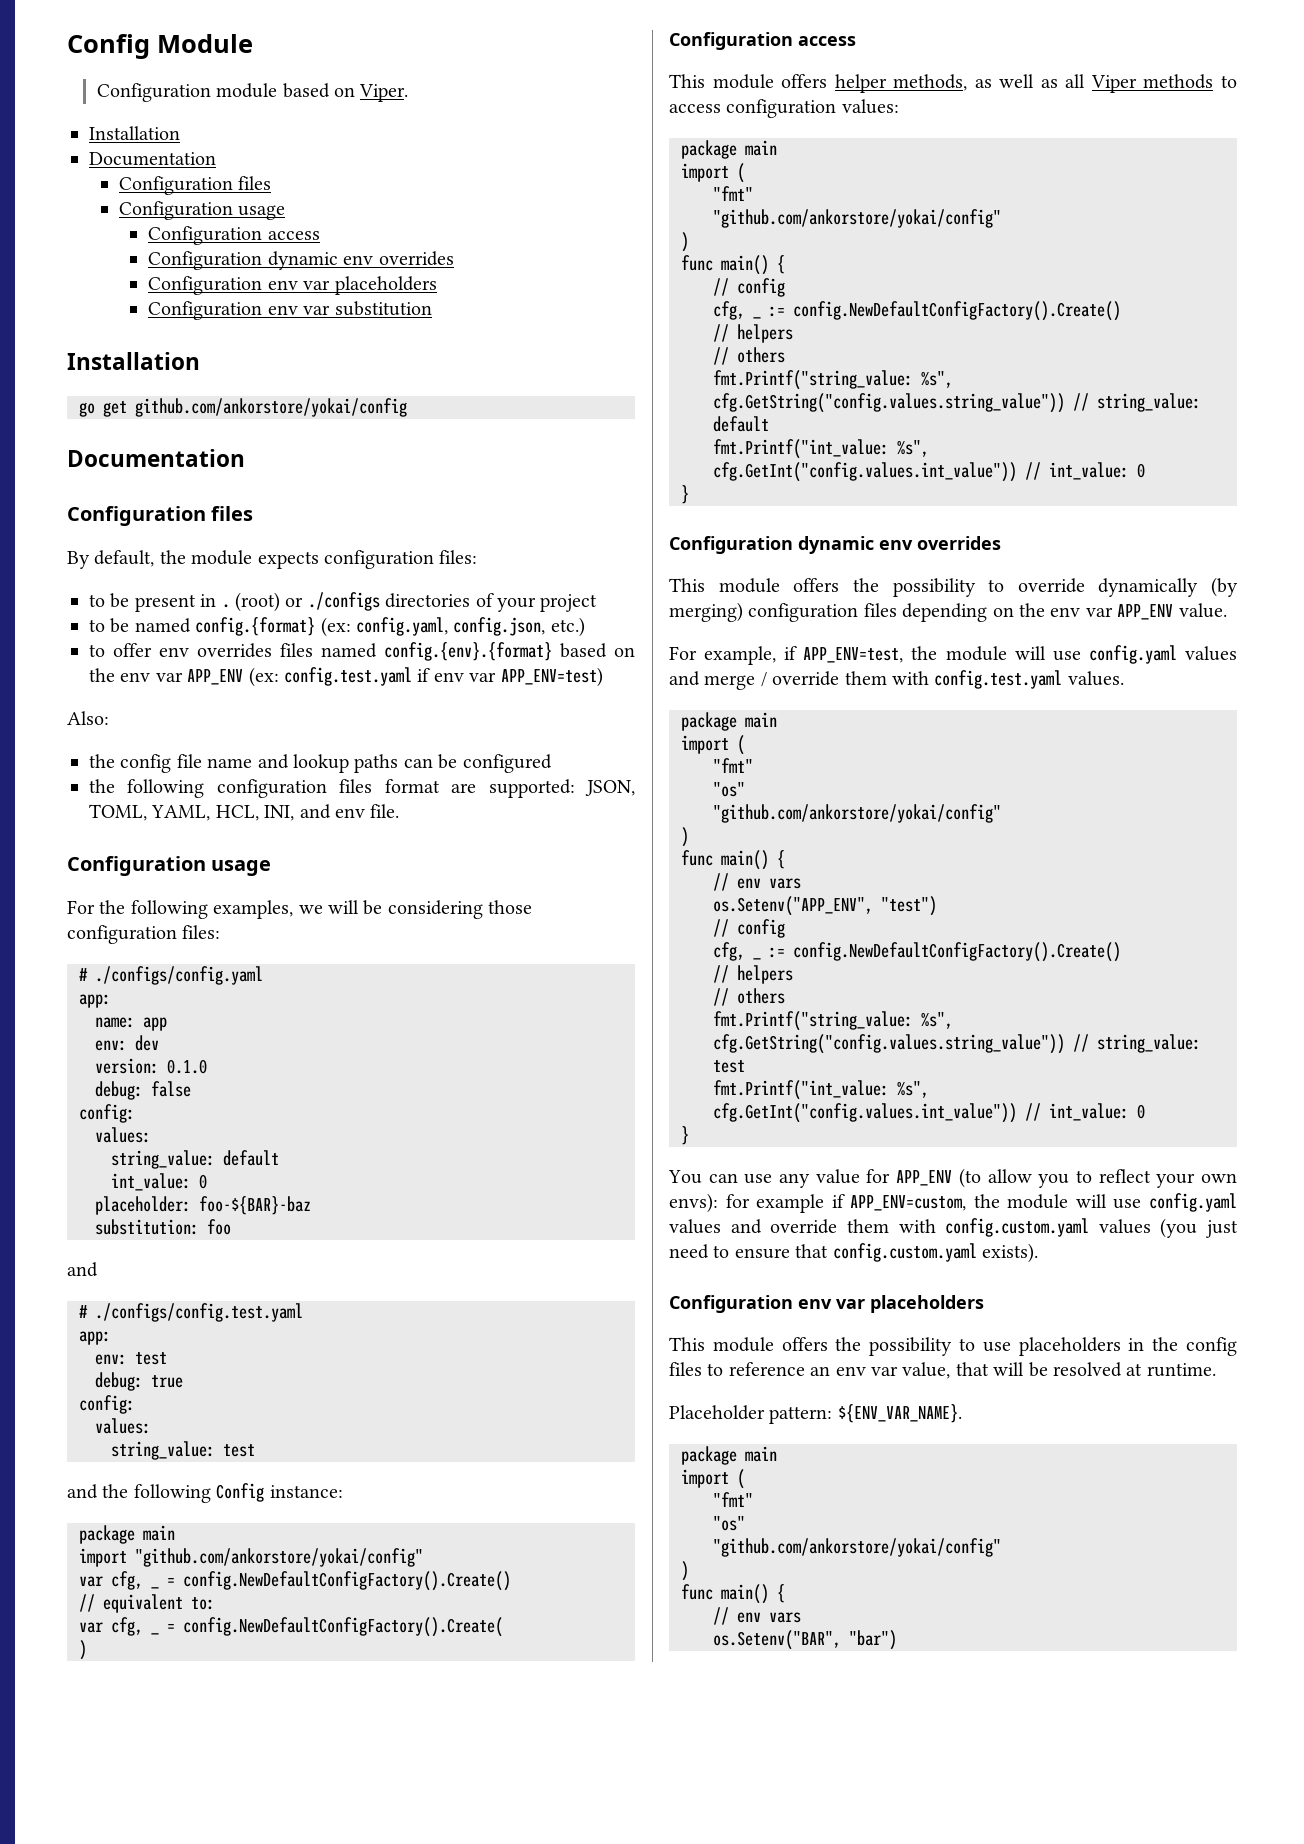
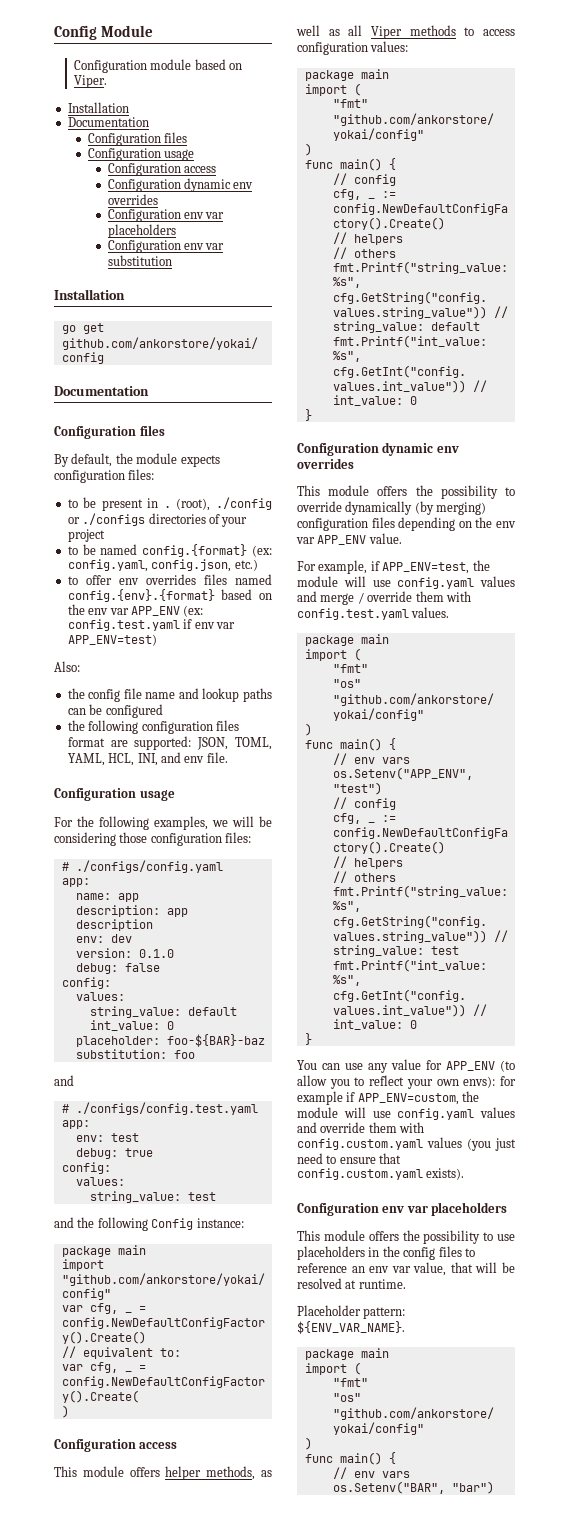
[235,592,280,612] (root) -> [176,497,272,511] (root), ./config
(167, 1024) none -> [75,905,188,917] [75,919,153,931] // description: app description

